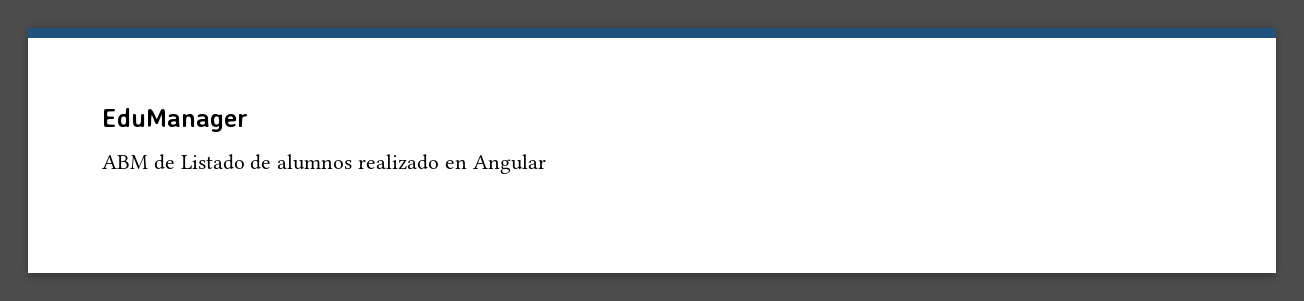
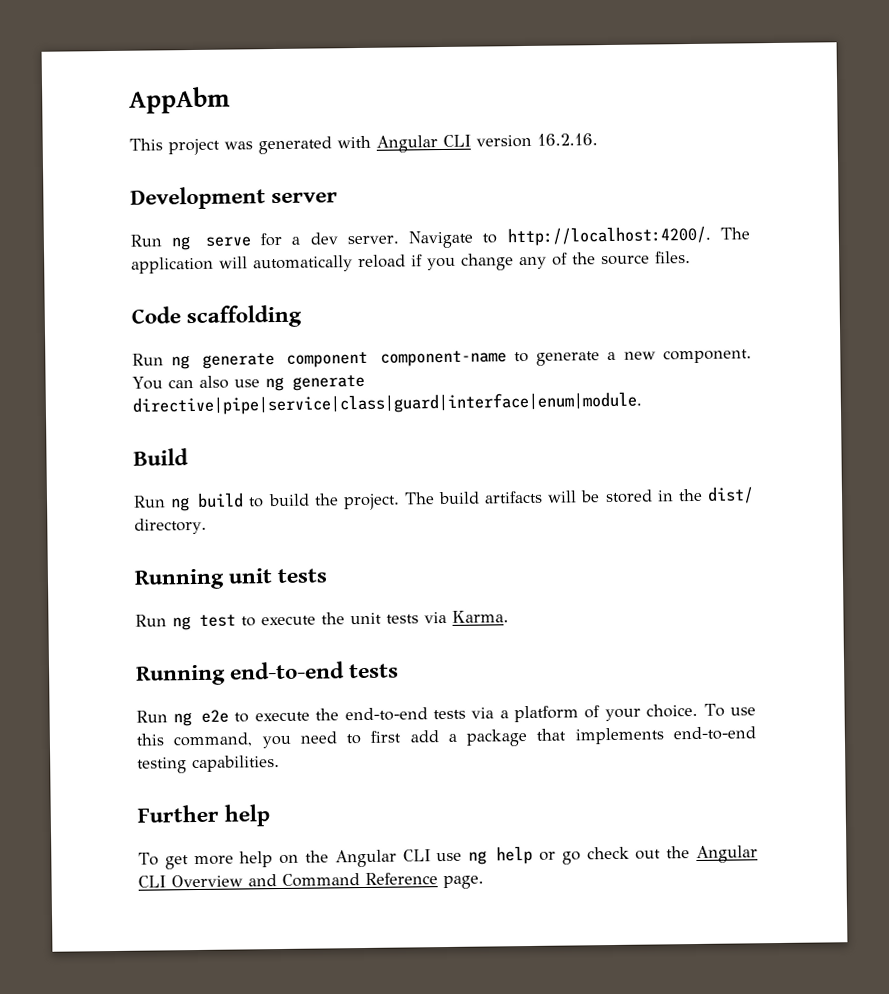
[102,108,248,132] [102,154,546,174] EduManager // ABM de Listado de alumnos realizado en Angular -> [129,86,231,114] [129,133,598,156] [130,186,339,210] [130,225,751,251] [131,251,691,274] [131,304,303,329] [132,349,752,370] [132,374,365,392] [132,391,642,416] [133,448,189,466] [133,486,754,512] [134,517,207,535] [134,568,329,590] [135,610,509,631] [136,661,400,686] [136,703,756,727] [136,726,756,749] [137,755,280,774] [137,804,271,827] [138,845,758,870] [138,872,484,890] AppAbm // This project was generated with Angular CLI version 16.2.16. // Development server // Run ng serve for a dev server. Navigate to http://localhost:4200/. The application will automatically reload if you change any of the source files. // Code scaffolding // Run ng generate component component-name to generate a new component. You can also use ng generate directive|pipe|service|class|guard|interface|enum|module. // Build // Run ng build to build the project. The build artifacts will be stored in the dist/ directory. // Running unit tests // Run ng test to execute the unit tests via Karma. // Running end-to-end tests // Run ng e2e to execute the end-to-end tests via a platform of your choice. To use this command, you need to first add a package that implements end-to-end testing capabilities. // Further help // To get more help on the Angular CLI use ng help or go check out the Angular CLI Overview and Command Reference page.

